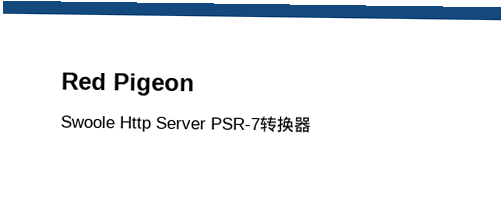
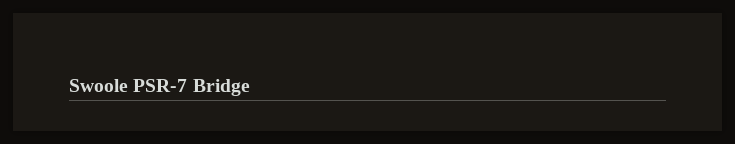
[61,72,195,97] [60,115,311,133] Red Pigeon // Swoole Http Server PSR-7转换器 -> [69,79,250,96] Swoole PSR-7 Bridge

